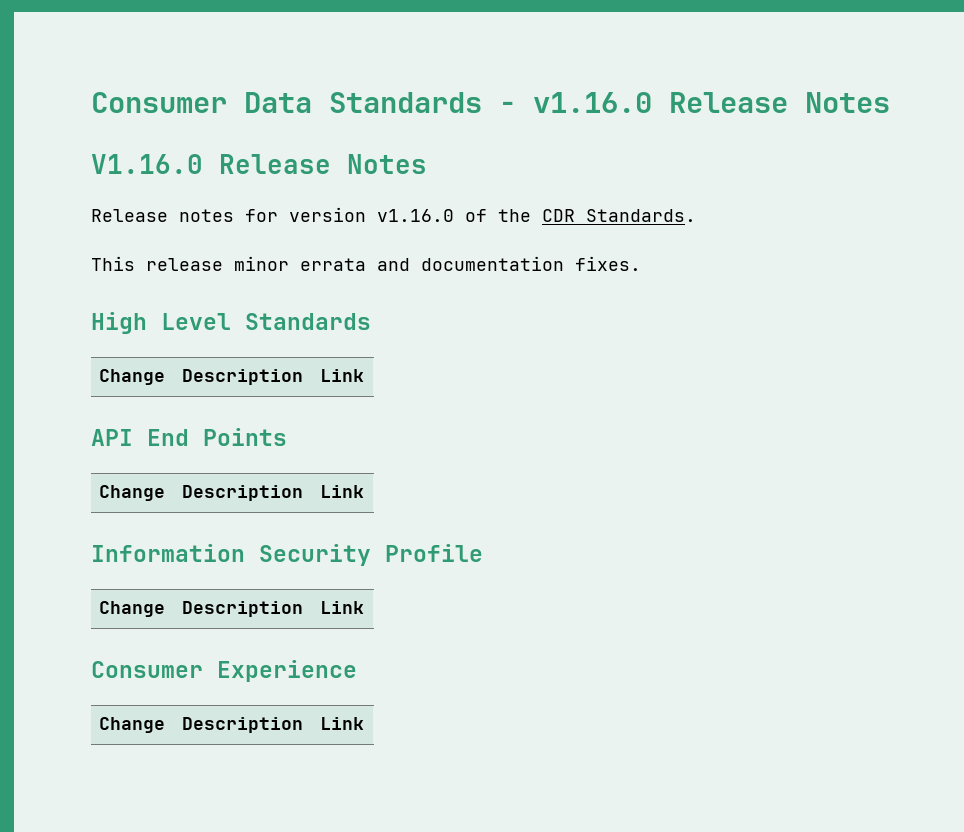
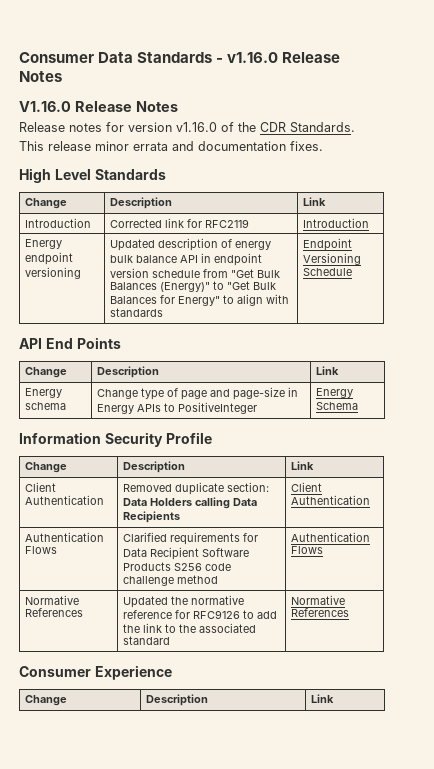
(365, 375) none -> [25,218,92,228] [110,218,250,228] [303,218,370,228] [25,239,63,249] [25,252,74,265] [25,267,82,279] [110,238,272,251] [110,253,263,266] [110,268,281,278] [110,281,277,292] [110,294,290,306] [110,308,164,317] [303,238,353,251] [303,253,362,265] [303,268,353,276] // Introduction | Corrected link for RFC2119 | Introduction // Energy endpoint versioning | Updated description of energy bulk balance API in endpoint version schedule from "Get Bulk Balances (Energy)" to "Get Bulk Balances for Energy" to align with standards | Endpoint Versioning Schedule
(365, 491) none -> [25,388,63,398] [25,402,67,410] [97,387,299,400] [97,402,258,414] [316,388,354,398] [316,402,359,410] // Energy schema | Change type of page and page-size in Energy APIs to PositiveInteger | Energy Schema
(365, 607) none -> [25,482,57,492] [25,495,105,505] [123,482,270,495] [123,497,258,509] [123,511,181,523] [291,482,323,492] [291,495,371,505] [25,532,105,542] [25,546,58,554] [123,532,259,545] [123,547,250,560] [123,562,232,571] [123,575,219,586] [291,532,371,542] [291,546,324,554] [25,595,80,605] [25,608,84,617] [123,595,245,608] [123,610,278,619] [123,623,257,633] [123,636,171,645] [291,595,346,605] [291,608,350,617] // Client Authentication | Removed duplicate section: Data Holders calling Data Recipients | Client Authentication // Authentication Flows | Clarified requirements for Data Recipient Software Products S256 code challenge method | Authentication Flows // Normative References | Updated the normative reference for RFC9126 to add the link to the associated standard | Normative References

